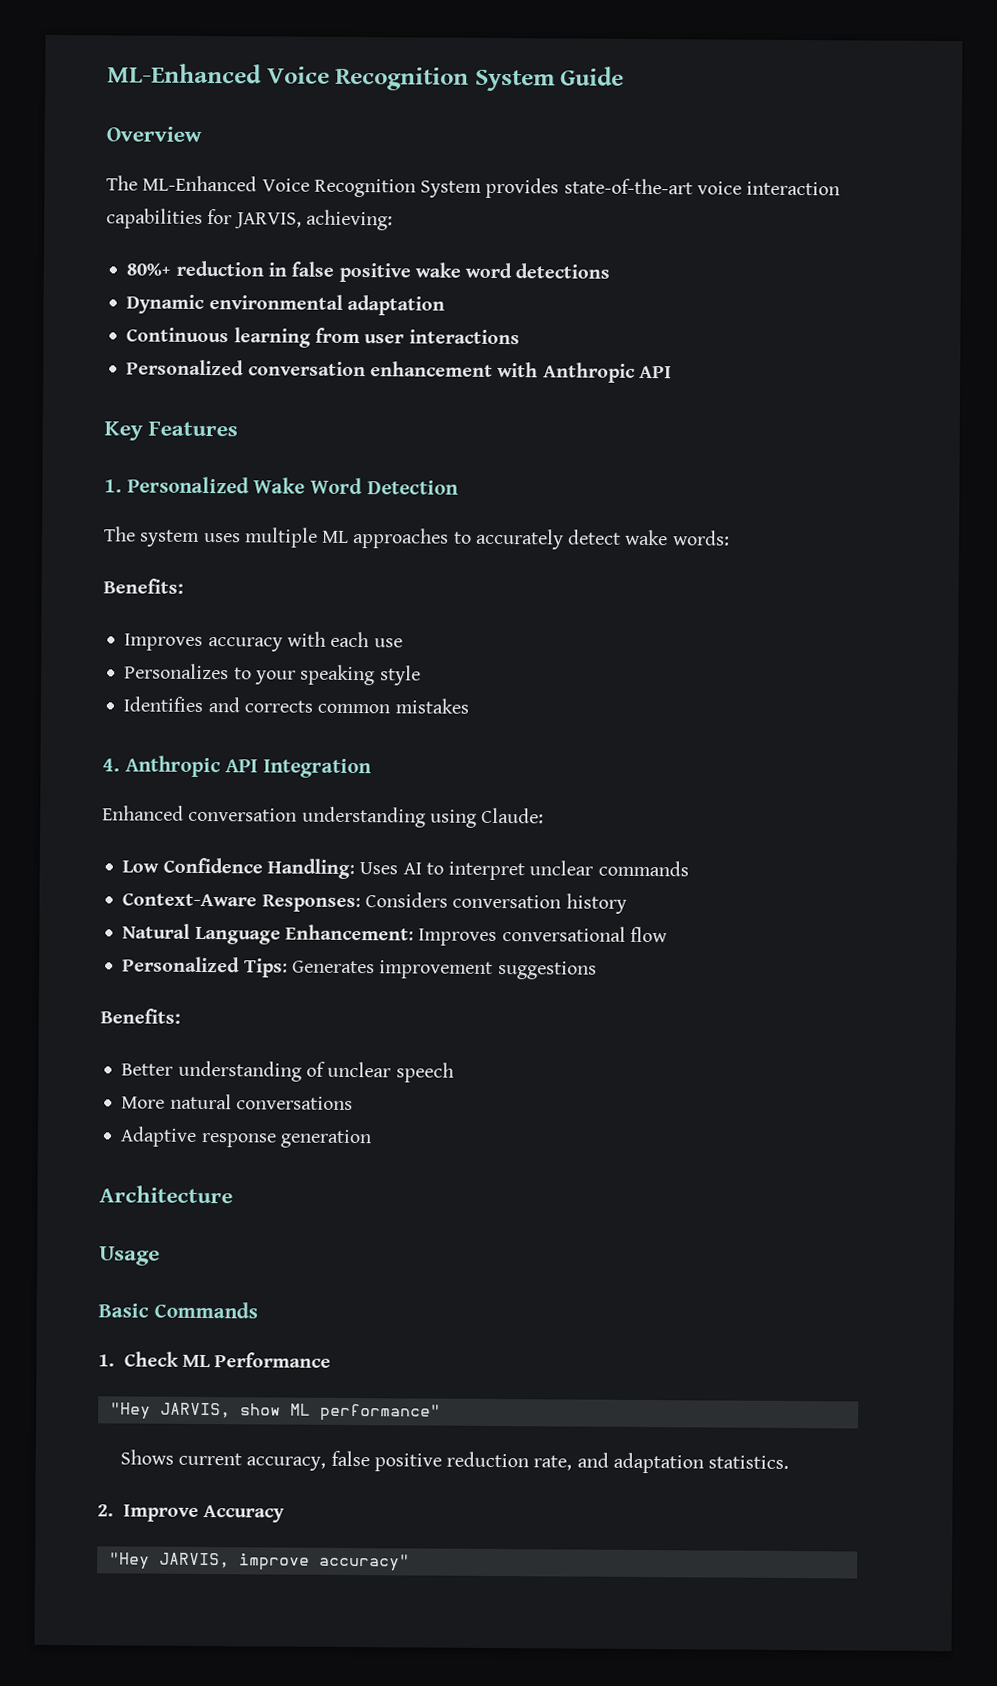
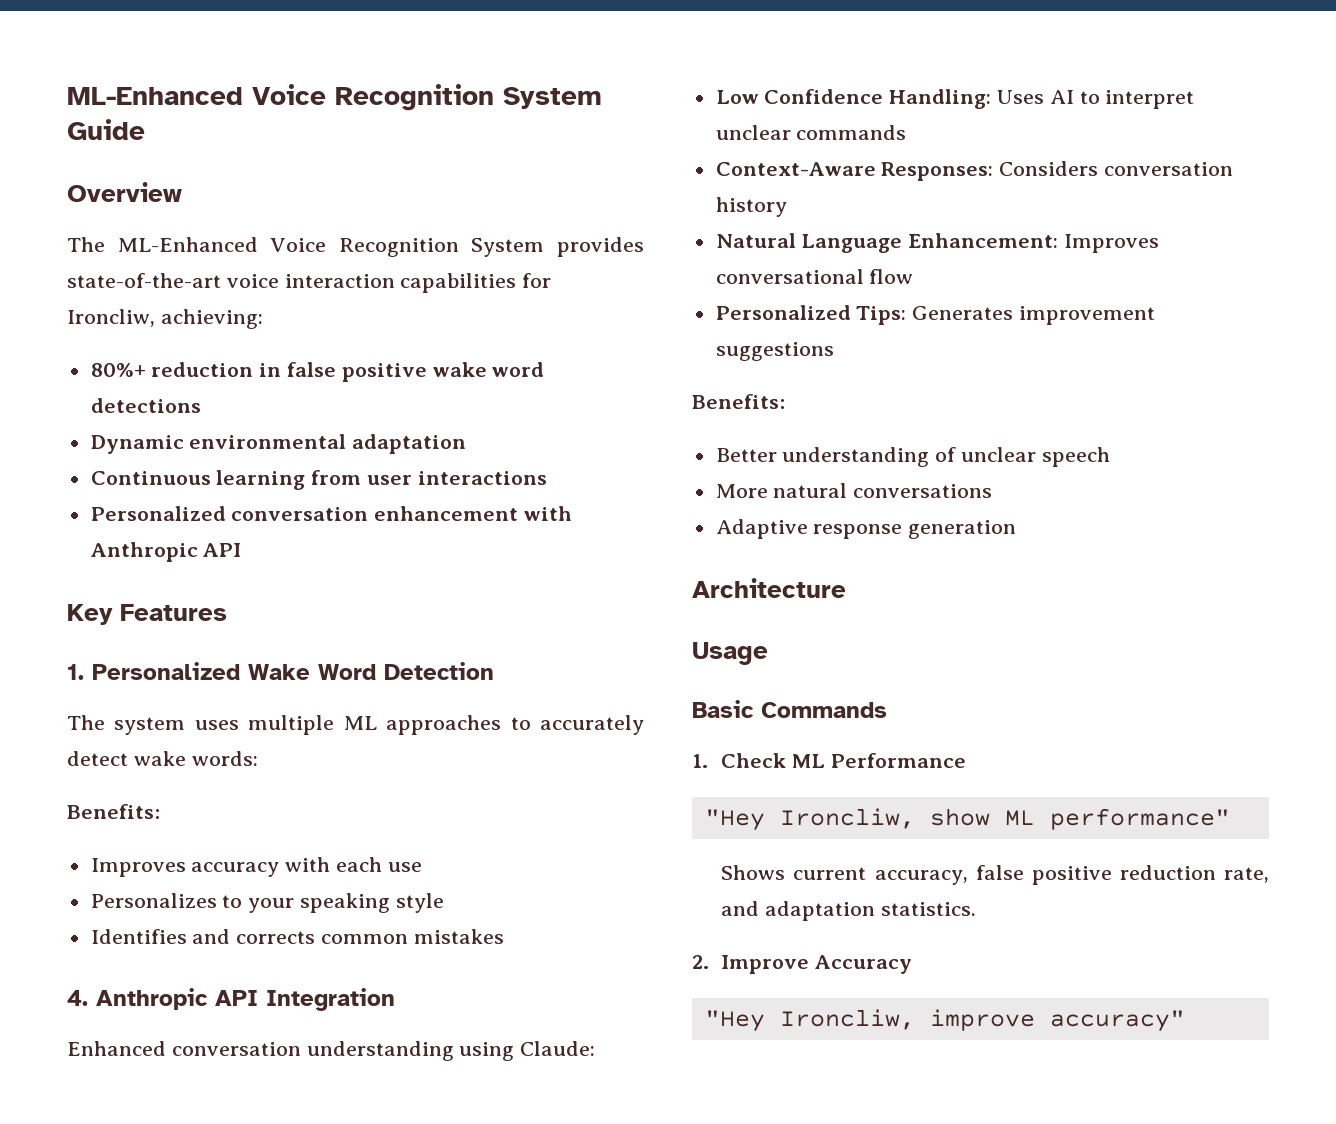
[233,212,302,229] JARVIS, -> [67,309,155,327] Ironcliw,
[159,1402,231,1419] JARVIS, -> [779,808,915,829] Ironcliw,
[158,1552,230,1569] JARVIS, -> [779,1009,915,1030] Ironcliw,

